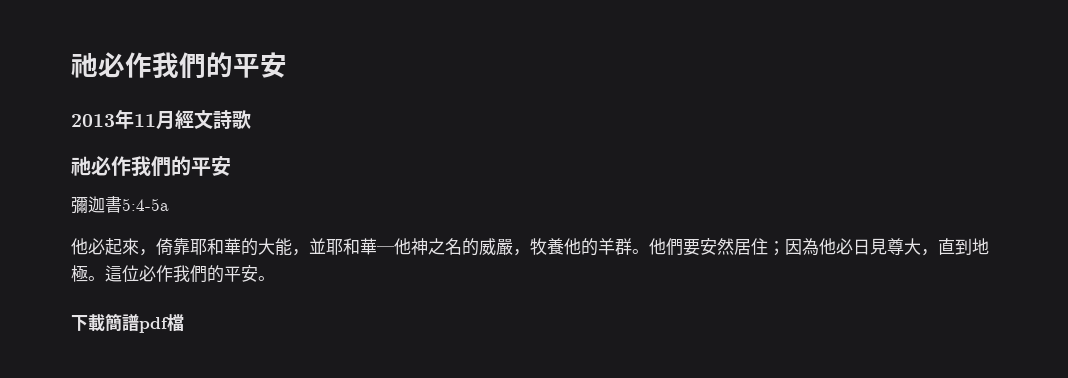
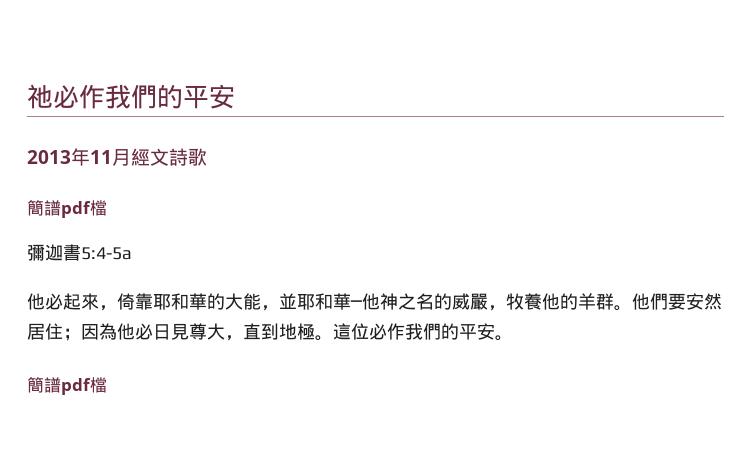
[71,156,231,177] 祂必作我們的平安 -> [27,200,107,218] 簡譜pdf檔
[71,314,105,332] 下載 -> (513, 338) none

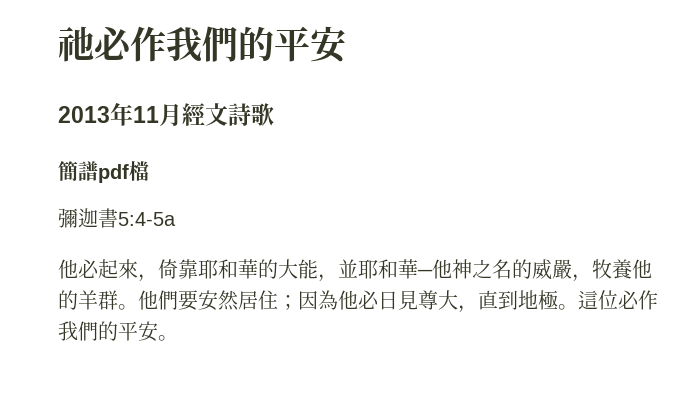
[27,377,107,395] // 簡譜pdf檔 -> (178, 338) none

